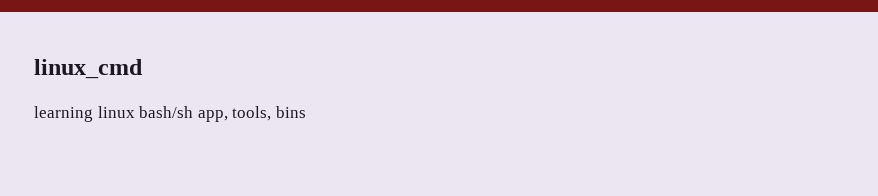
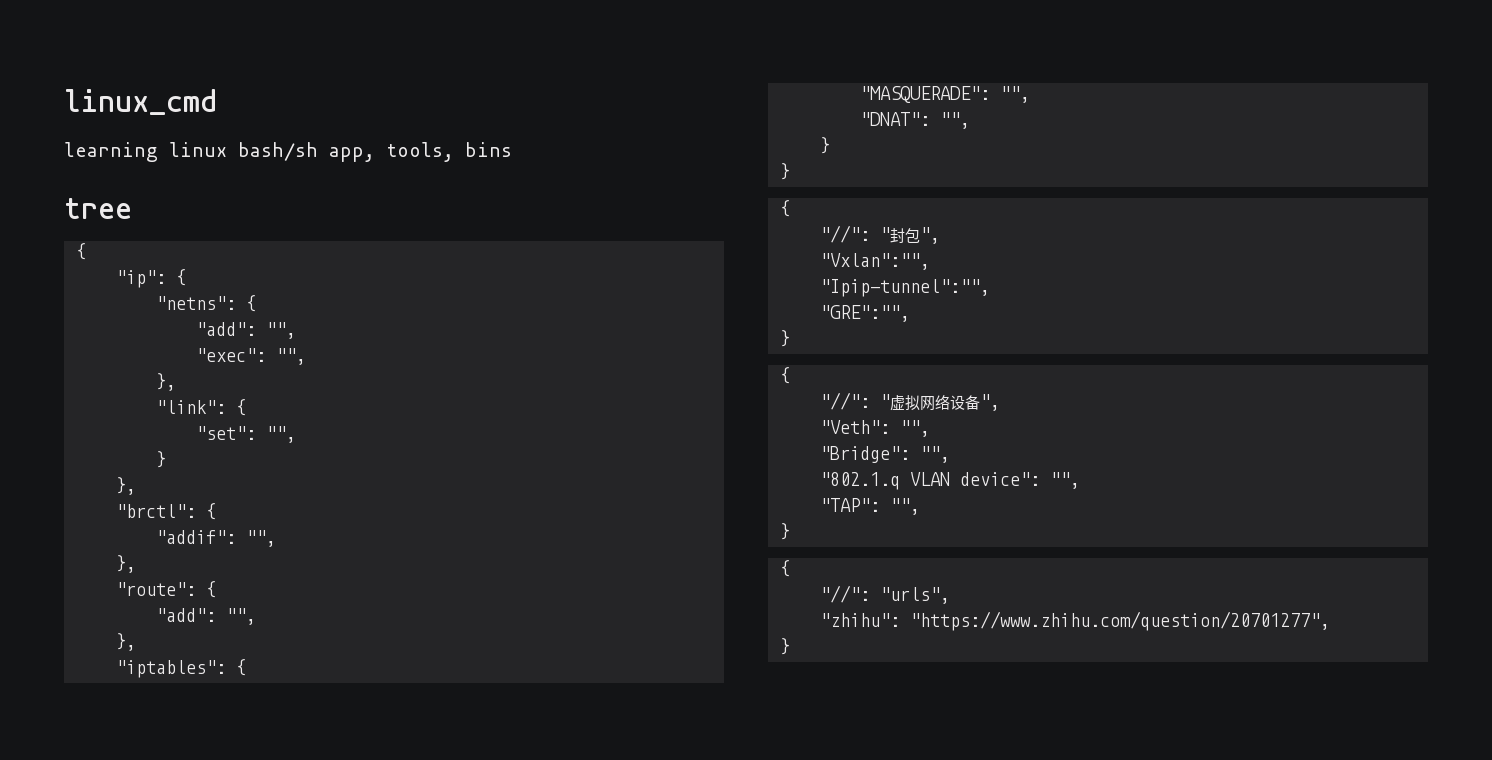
(306, 112) none -> [64,198,132,219] [76,243,86,260] [116,269,186,288] [156,295,256,312] [196,322,296,339] [196,348,306,365] [156,373,176,391] [156,399,246,416] [196,426,296,443] [156,451,166,468] [116,477,136,495] [116,503,216,520] [156,530,276,547] [116,555,136,573] [116,581,216,598] [156,608,256,625] [116,633,136,651] [116,659,246,678] [860,86,1030,103] [860,112,970,129] [820,137,830,154] [780,163,790,180] [780,200,790,217] [820,225,940,244] [820,253,930,270] [820,279,990,297] [820,305,910,322] [780,330,790,347] [780,367,790,384] [820,392,1000,411] [820,420,930,437] [820,446,950,463] [820,472,1080,490] [820,498,920,515] [780,523,790,540] [780,560,790,577] [820,585,950,604] [820,611,1330,631] [780,638,790,655] // tree // { // "ip": { // "netns": { // "add": "", // "exec": "", // }, // "link": { // "set": "", // } // }, // "brctl": { // "addif": "", // }, // "route": { // "add": "", // }, // "iptables": { // "MASQUERADE": "", // "DNAT": "", // } // } // { // "//": "封包", // "Vxlan":"", // "Ipip-tunnel":"", // "GRE":"", // } // { // "//": "虚拟网络设备", // "Veth": "", // "Bridge": "", // "802.1.q VLAN device": "", // "TAP": "", // } // { // "//": "urls", // "zhihu": "https://www.zhihu.com/question/20701277", // }

